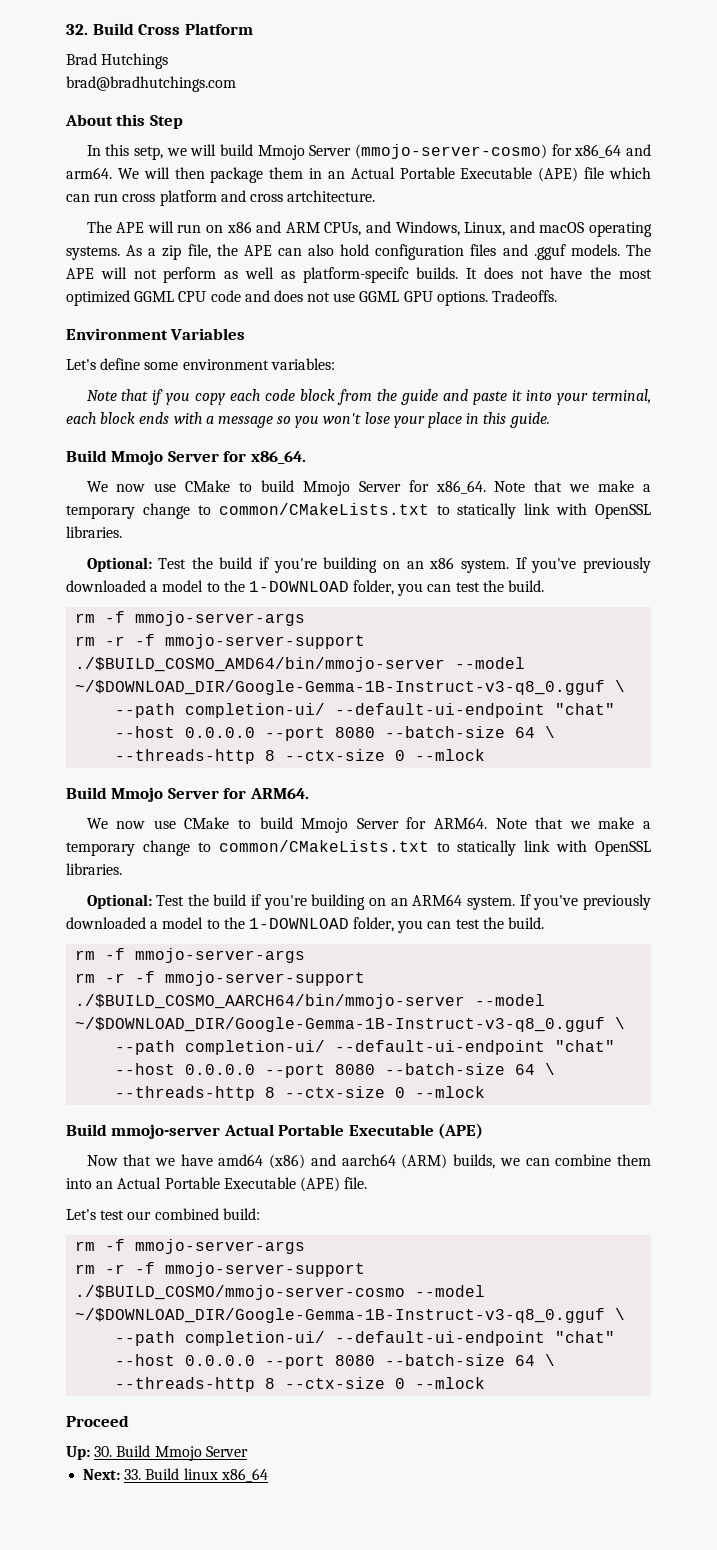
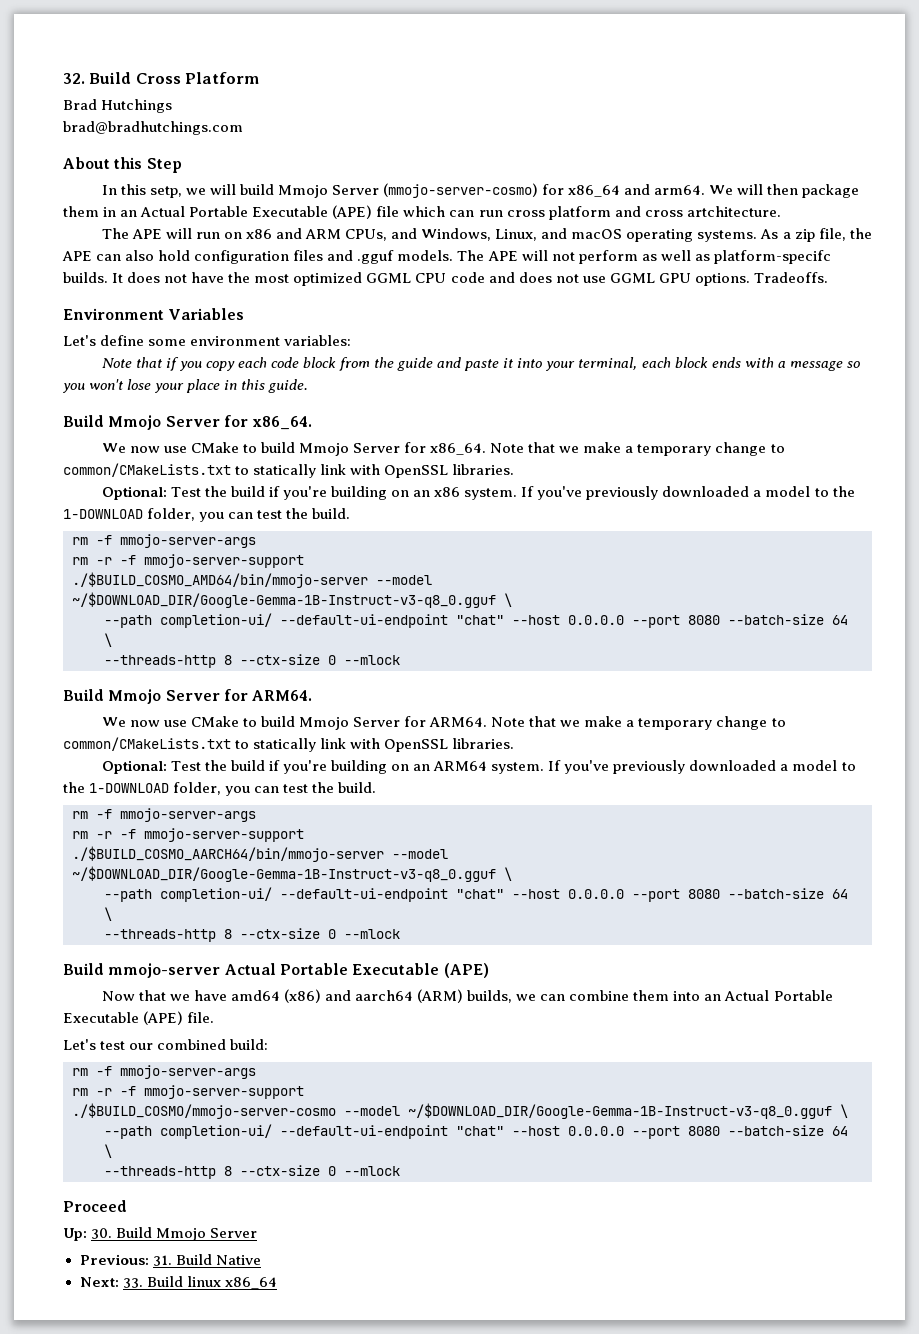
(248, 1451) none -> [79,1254,261,1266] // Previous: 31. Build Native

